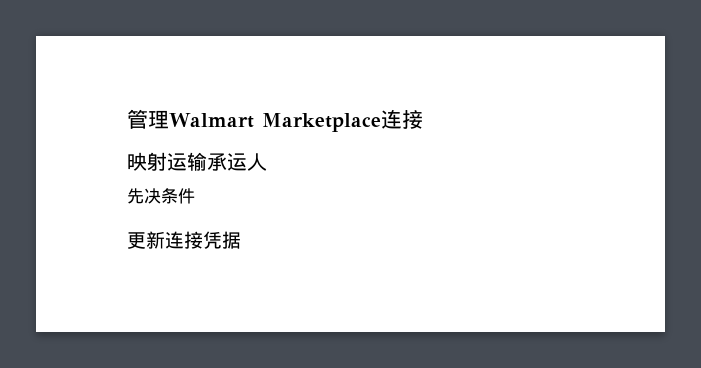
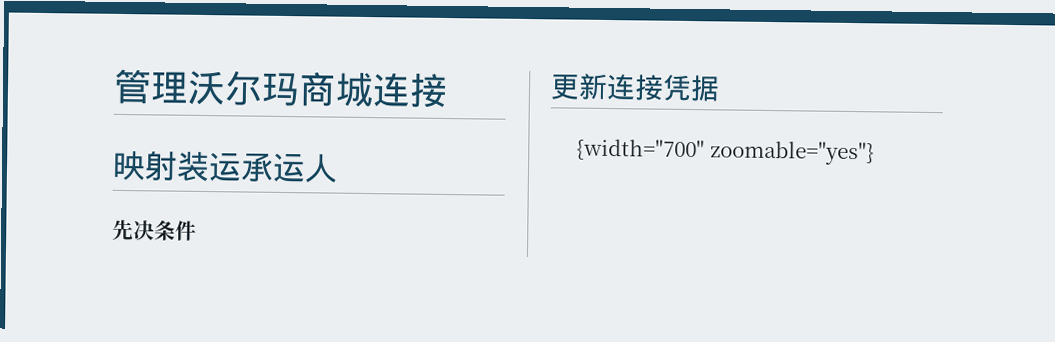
[169,113,381,132] Walmart Marketplace -> [187,70,374,108] 沃尔玛商城
[167,152,207,171] 运输 -> [176,151,242,182] 装运
(241, 240) none -> [576,138,875,166] // {width="700" zoomable="yes"}

